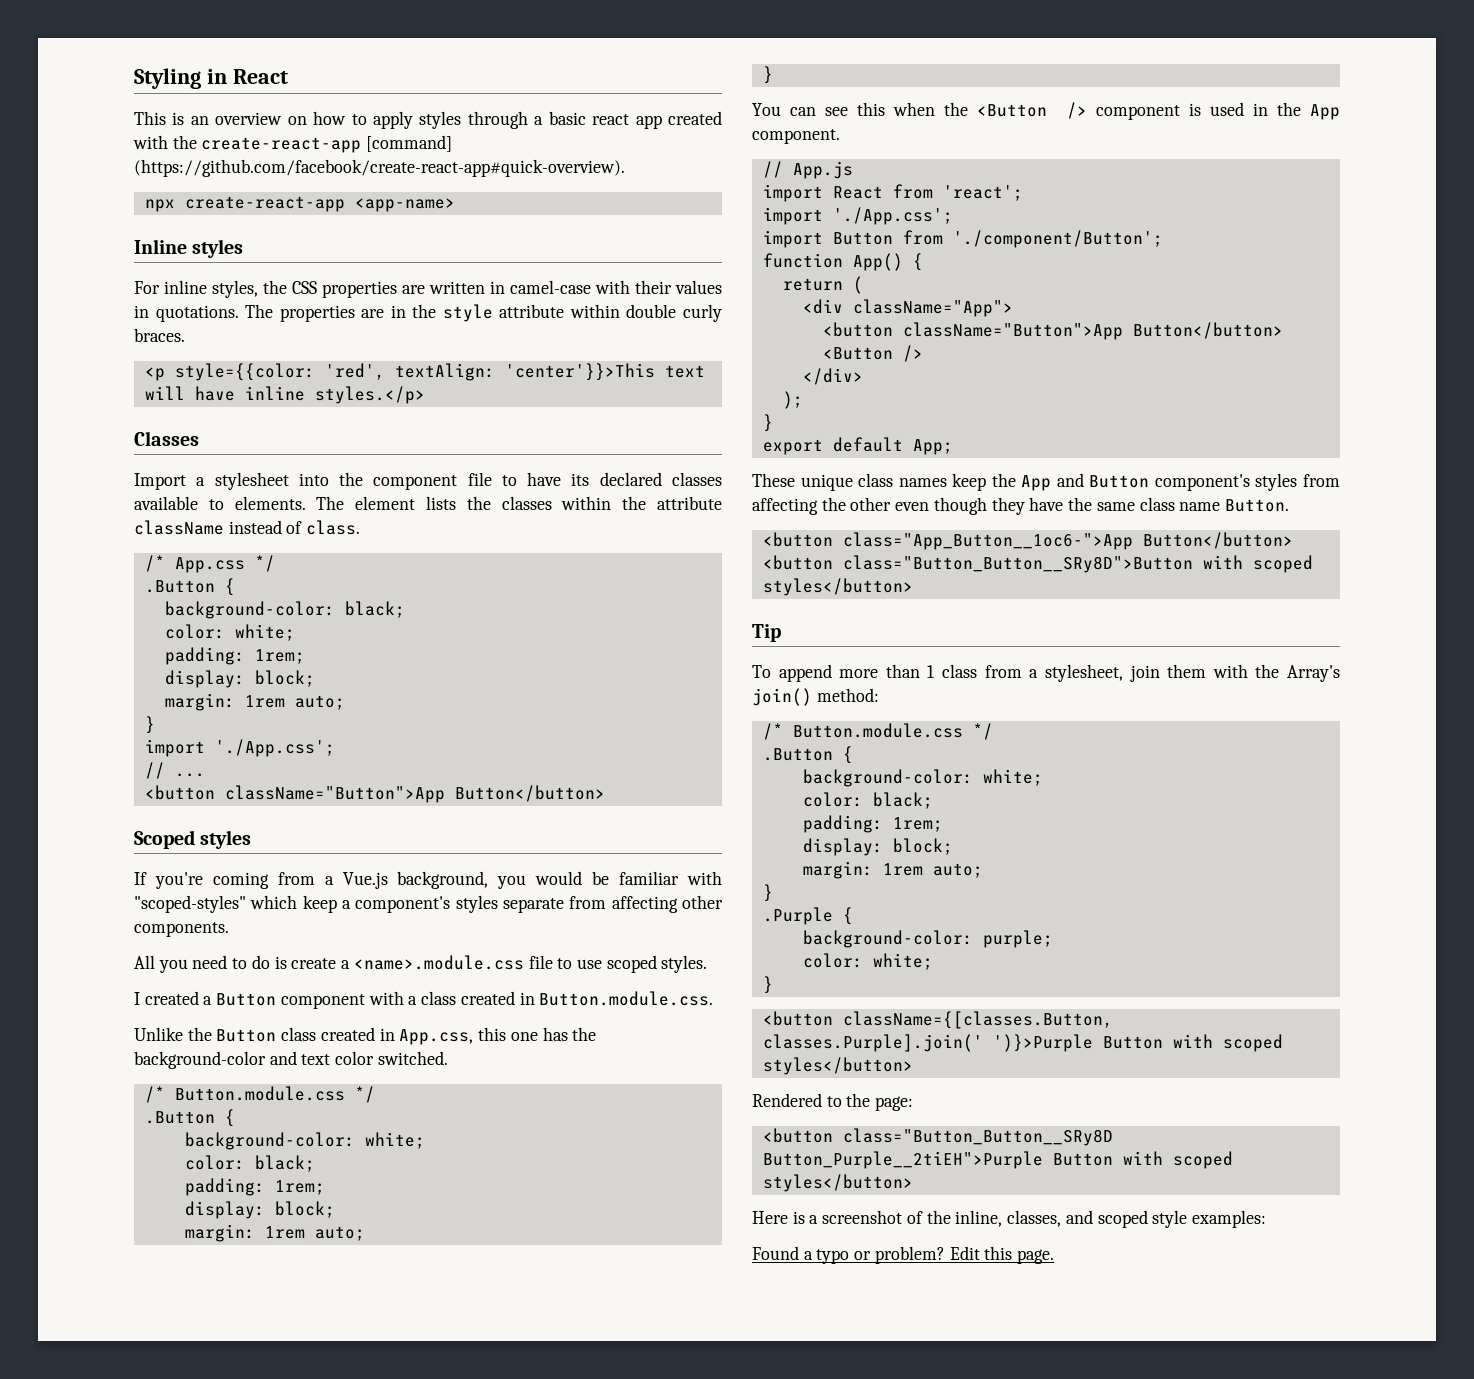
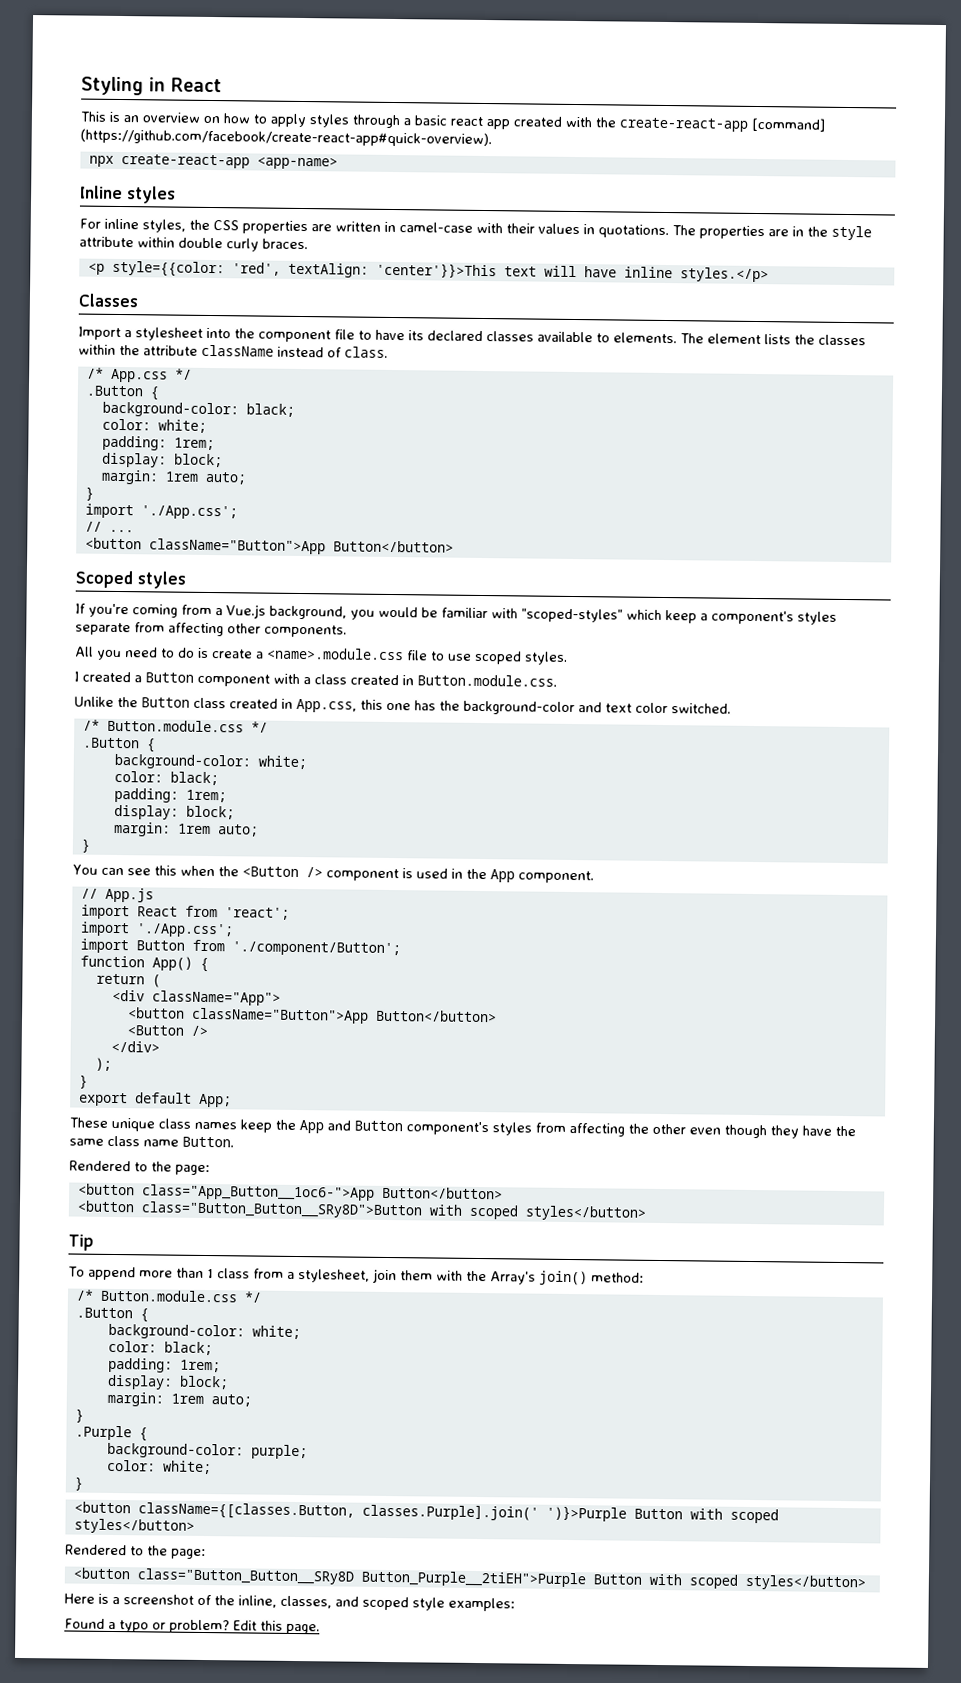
(1289, 505) none -> [69,1160,210,1176] // Rendered to the page:

